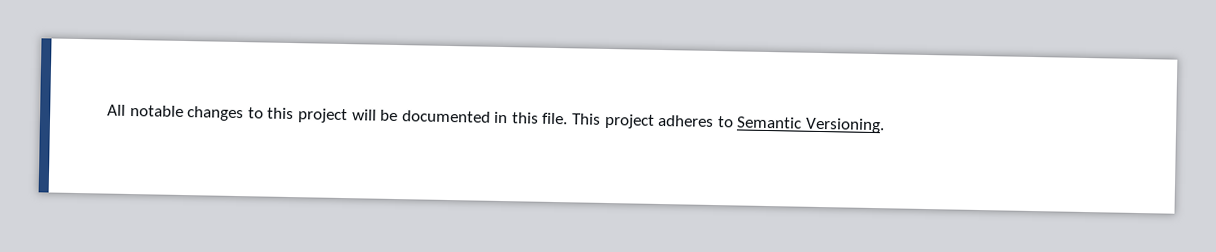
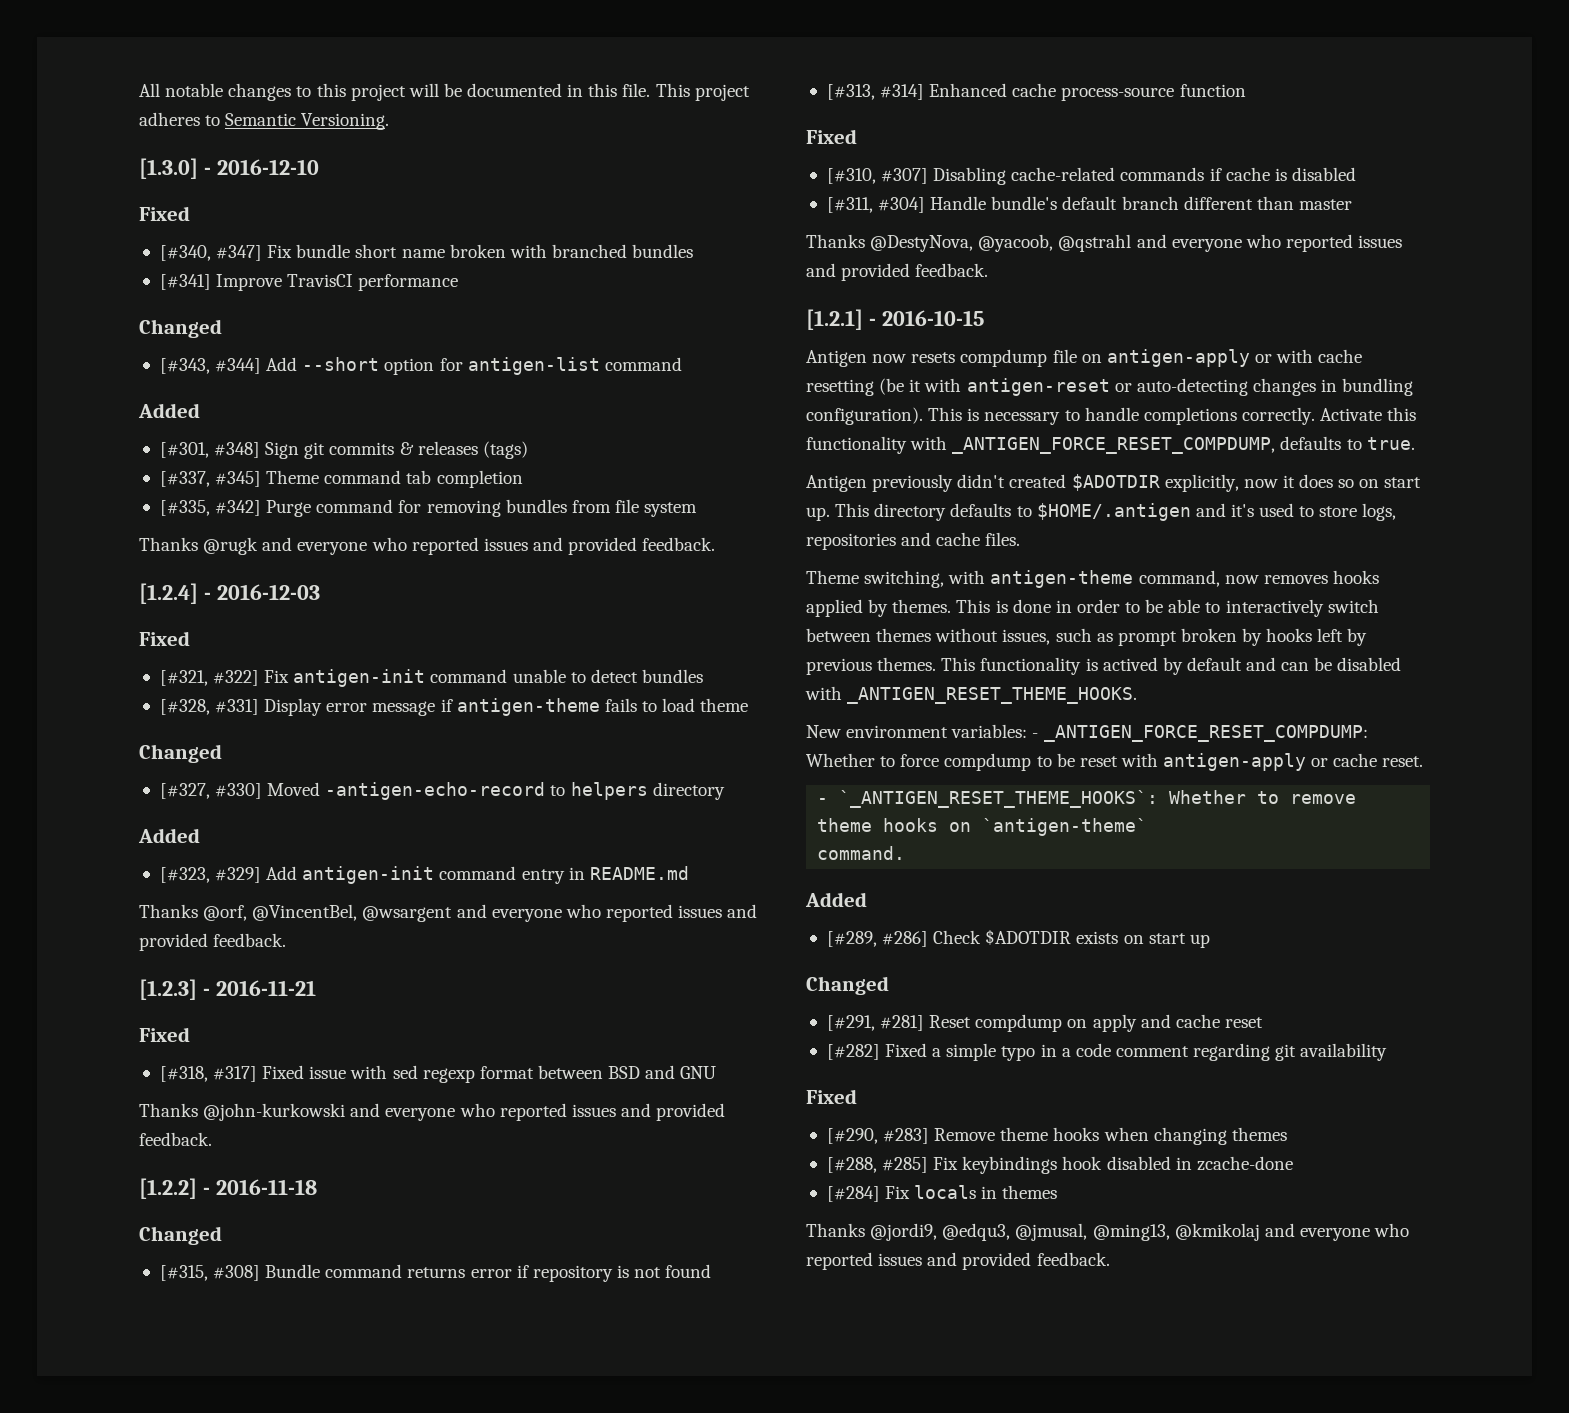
(886, 125) none -> [139,158,319,179] [139,206,190,221] [159,244,694,261] [159,274,459,291] [139,319,222,338] [159,357,682,375] [138,403,200,418] [159,441,528,459] [159,470,523,488] [159,499,698,517] [139,537,716,555] [139,583,320,604] [139,631,190,646] [159,669,703,687] [159,698,749,716] [139,744,222,763] [159,782,725,800] [138,828,200,843] [159,866,689,884] [139,904,758,922] [139,933,287,951] [139,979,316,1000] [139,1027,190,1042] [159,1065,717,1083] [139,1103,726,1121] [139,1132,212,1146] [139,1178,317,1199] [139,1226,222,1245] [159,1264,712,1282] [826,83,1246,101] [806,129,857,144] [826,167,1356,185] [826,196,1352,213] [806,234,1403,252] [806,263,989,281] [806,309,984,330] [806,349,1363,367] [806,378,1414,396] [806,407,1417,425] [806,436,1415,454] [806,474,1422,492] [806,503,1397,521] [806,532,1021,550] [806,570,1379,588] [806,599,1379,617] [806,628,1368,646] [806,657,1402,675] [805,686,1138,704] [806,724,1368,742] [806,753,1424,771] [817,790,1357,808] [817,818,1148,836] [817,846,906,860] [805,892,867,907] [826,929,1210,948] [806,976,889,995] [826,1014,1263,1032] [826,1043,1388,1061] [806,1089,857,1104] [826,1127,1287,1145] [826,1156,1293,1174] [826,1185,1058,1202] [806,1223,1410,1241] [806,1252,1110,1270] // [1.3.0] - 2016-12-10 // Fixed // [#340, #347] Fix bundle short name broken with branched bundles // [#341] Improve TravisCI performance // Changed // [#343, #344] Add --short option for antigen-list command // Added // [#301, #348] Sign git commits & releases (tags) // [#337, #345] Theme command tab completion // [#335, #342] Purge command for removing bundles from file system // Thanks @rugk and everyone who reported issues and provided feedback. // [1.2.4] - 2016-12-03 // Fixed // [#321, #322] Fix antigen-init command unable to detect bundles // [#328, #331] Display error message if antigen-theme fails to load theme // Changed // [#327, #330] Moved -antigen-echo-record to helpers directory // Added // [#323, #329] Add antigen-init command entry in README.md // Thanks @orf, @VincentBel, @wsargent and everyone who reported issues and provided feedback. // [1.2.3] - 2016-11-21 // Fixed // [#318, #317] Fixed issue with sed regexp format between BSD and GNU // Thanks @john-kurkowski and everyone who reported issues and provided feedback. // [1.2.2] - 2016-11-18 // Changed // [#315, #308] Bundle command returns error if repository is not found // [#313, #314] Enhanced cache process-source function // Fixed // [#310, #307] Disabling cache-related commands if cache is disabled // [#311, #304] Handle bundle's default branch different than master // Thanks @DestyNova, @yacoob, @qstrahl and everyone who reported issues and provided feedback. // [1.2.1] - 2016-10-15 // Antigen now resets compdump file on antigen-apply or with cache resetting (be it with antigen-reset or auto-detecting changes in bundling configuration). This is necessary to handle completions correctly. Activate this functionality with _ANTIGEN_FORCE_RESET_COMPDUMP, defaults to true. // Antigen previously didn't created $ADOTDIR explicitly, now it does so on start up. This directory defaults to $HOME/.antigen and it's used to store logs, repositories and cache files. // Theme switching, with antigen-theme command, now removes hooks applied by themes. This is done in order to be able to interactively switch between themes without issues, such as prompt broken by hooks left by previous themes. This functionality is actived by default and can be disabled with _ANTIGEN_RESET_THEME_HOOKS. // New environment variables: - _ANTIGEN_FORCE_RESET_COMPDUMP: Whether to force compdump to be reset with antigen-apply or cache reset. // - `_ANTIGEN_RESET_THEME_HOOKS`: Whether to remove theme hooks on `antigen-theme` // command. // Added // [#289, #286] Check $ADOTDIR exists on start up // Changed // [#291, #281] Reset compdump on apply and cache reset // [#282] Fixed a simple typo in a code comment regarding git availability // Fixed // [#290, #283] Remove theme hooks when changing themes // [#288, #285] Fix keybindings hook disabled in zcache-done // [#284] Fix locals in themes // Thanks @jordi9, @edqu3, @jmusal, @ming13, @kmikolaj and everyone who reported issues and provided feedback.

